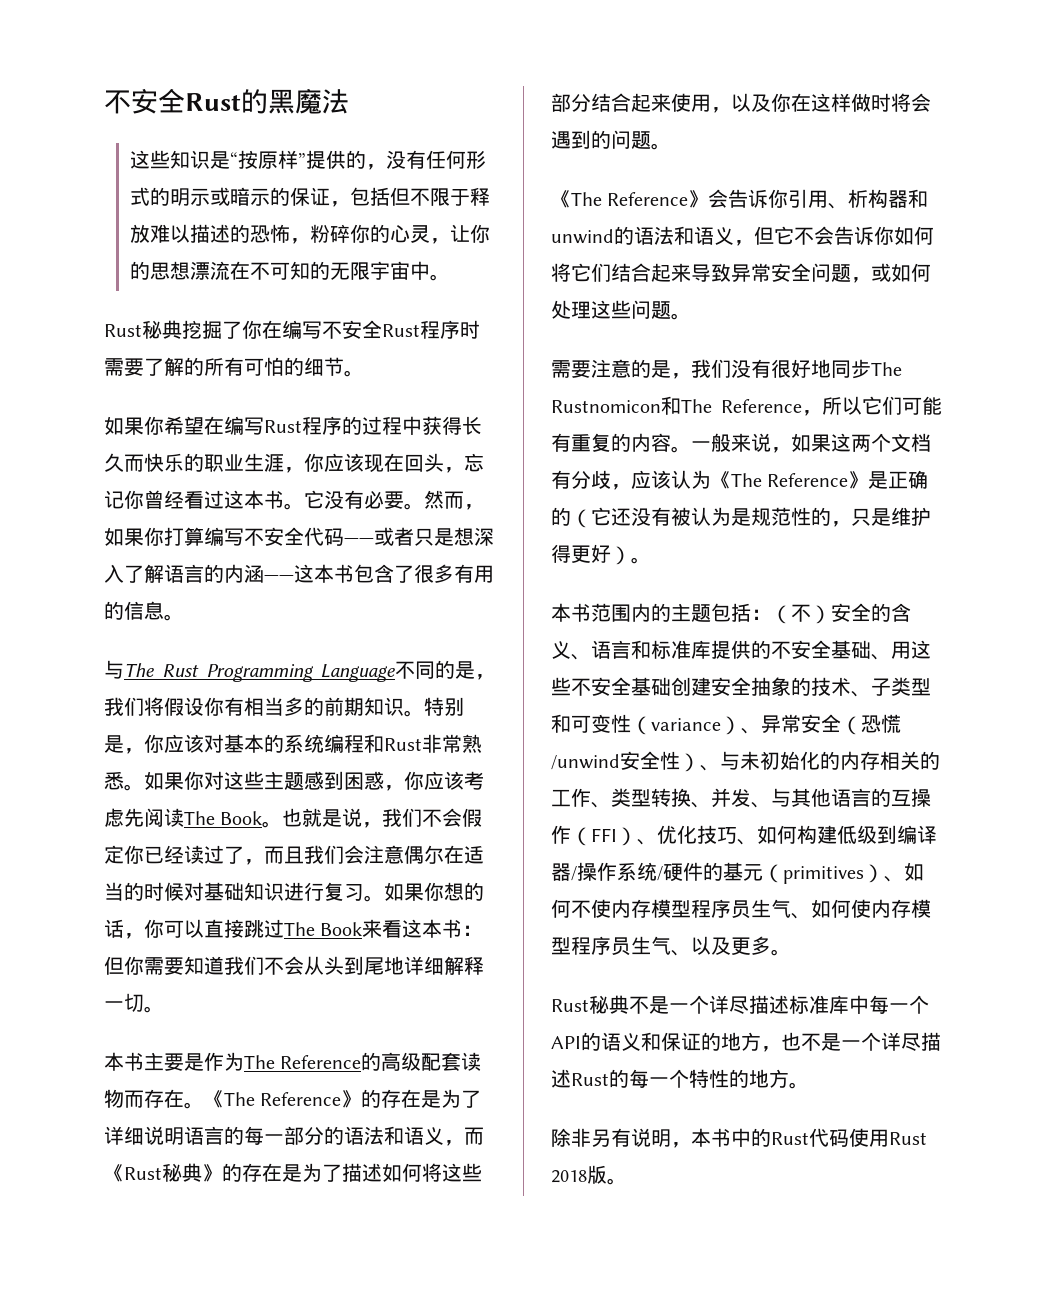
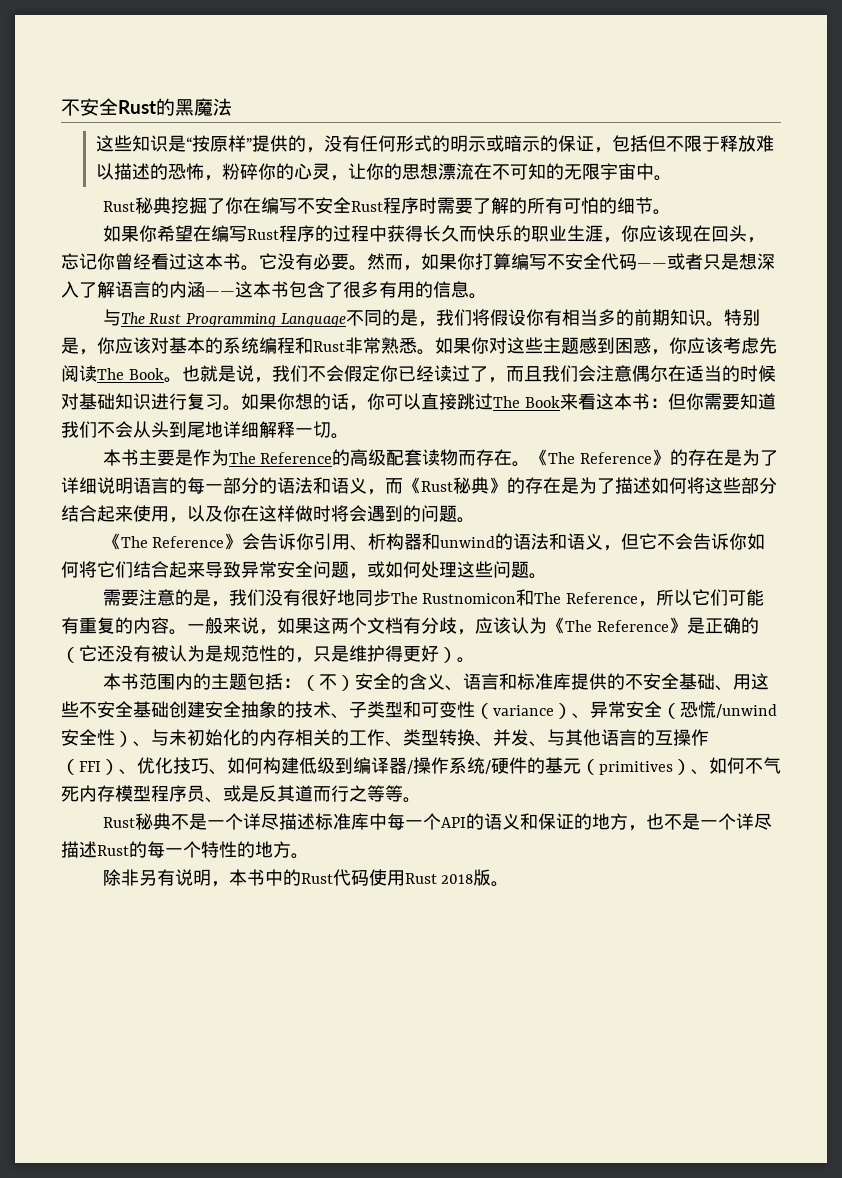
[591,899,931,919] [551,936,771,956] 使内存模型程序员生气、如何使内存模型程序员生气、以及更多 -> [763,757,781,774] [61,785,403,803] 气死内存模型程序员、或是反其道而行之等等

